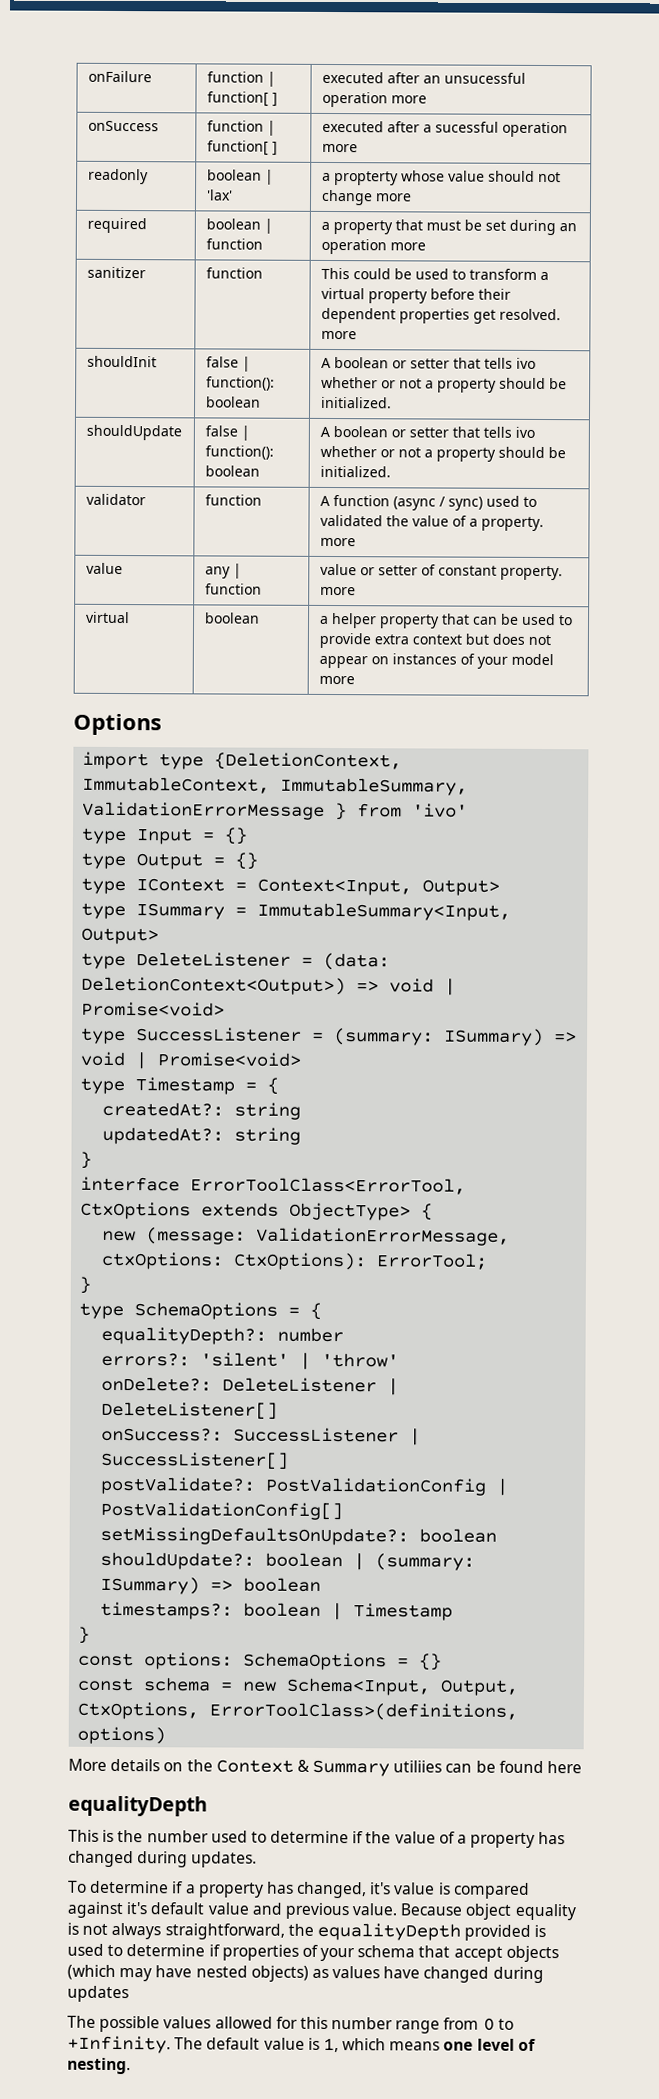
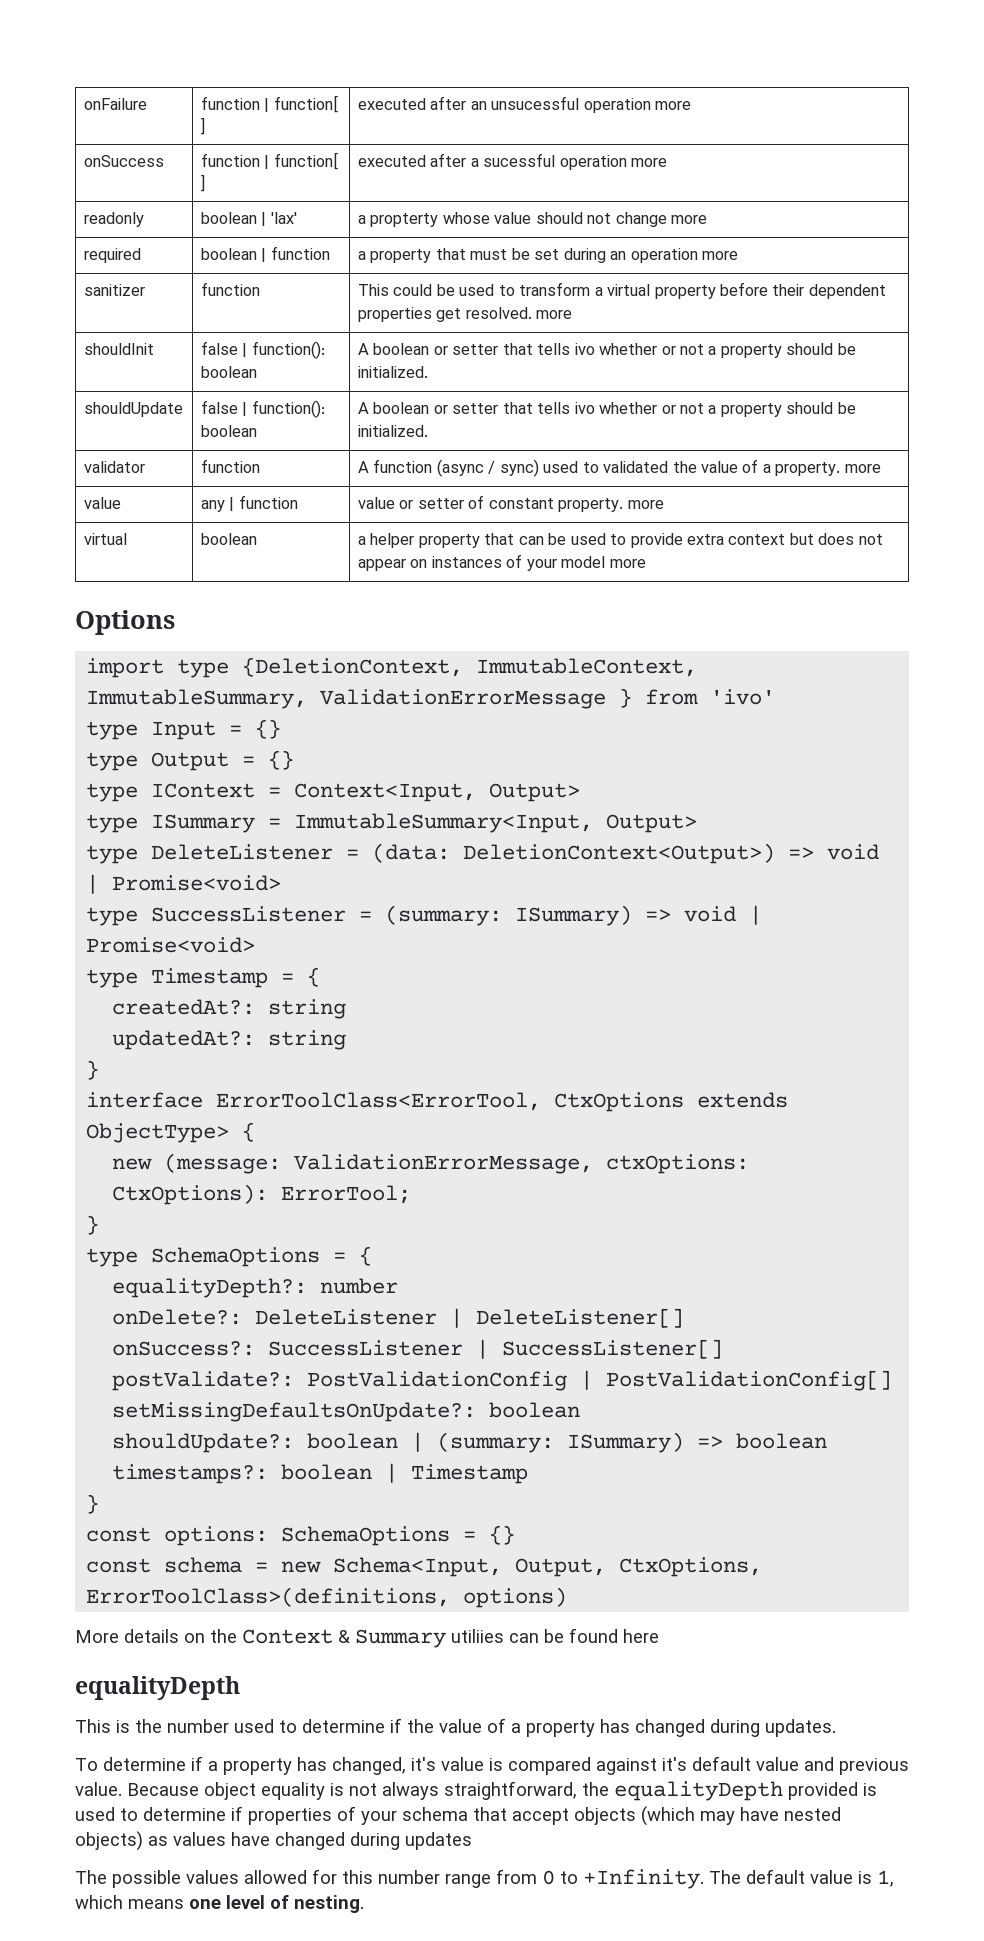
[101,1352,400,1370] // errors?: 'silent' | 'throw' -> (399, 1286) none

